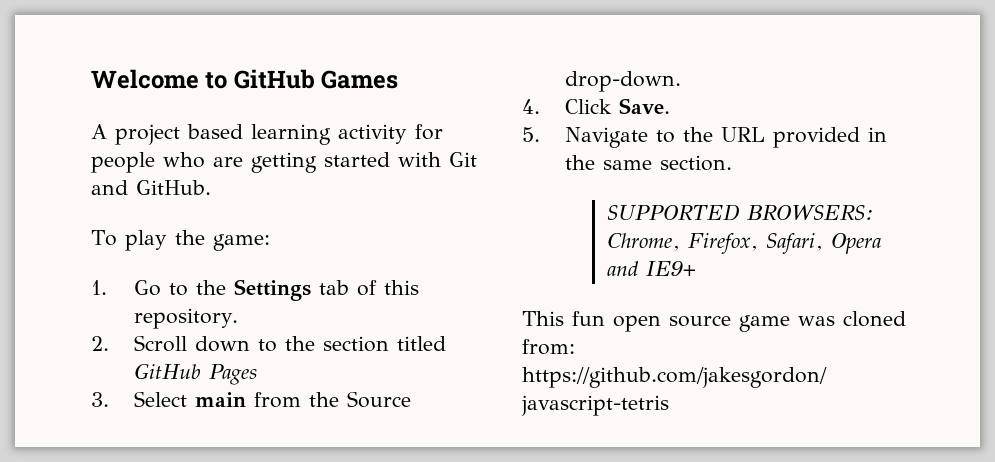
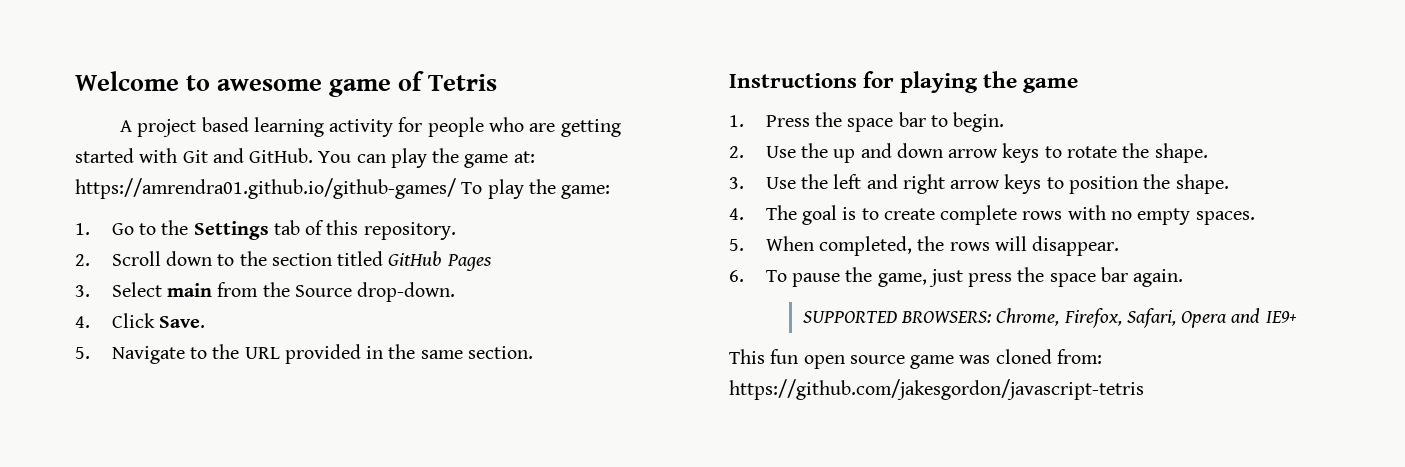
[233,69,399,89] GitHub Games -> [217,71,498,97] awesome game of Tetris
(211, 187) // -> [318,148,535,168] [75,178,456,199] You can play the game at: https://amrendra01.github.io/github-games/
(732, 163) none -> [729,71,1079,93] [729,112,1005,132] [729,143,1208,163] [729,174,1229,194] [729,205,1255,225] [729,236,1120,256] [729,267,1184,287] // Instructions for playing the game // 1. Press the space bar to begin. // 2. Use the up and down arrow keys to rotate the shape. // 3. Use the left and right arrow keys to position the shape. // 4. The goal is to create complete rows with no empty spaces. // 5. When completed, the rows will disappear. // 6. To pause the game, just press the space bar again.

